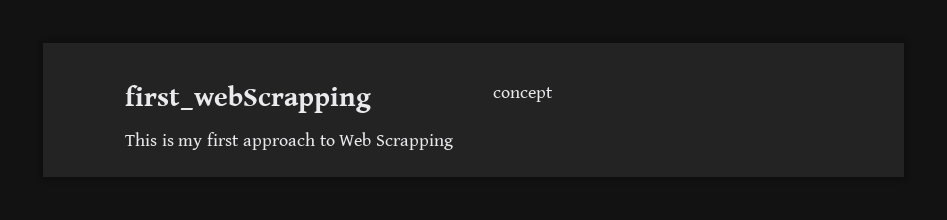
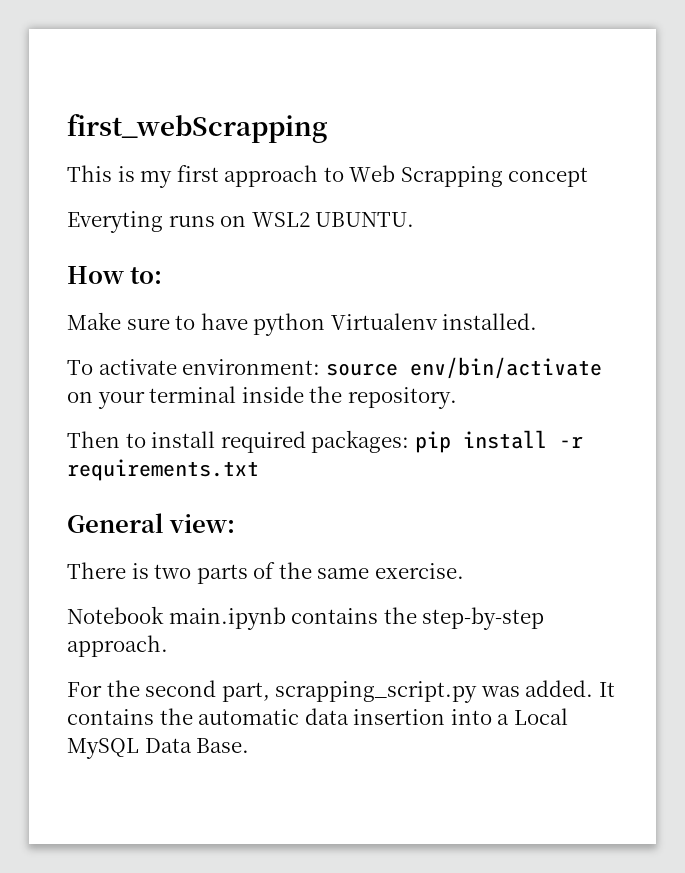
(553, 94) none -> [67,211,415,233] [67,266,163,284] [67,312,538,336] [67,357,602,379] [67,386,457,409] [67,430,583,453] [67,459,259,481] [67,513,236,533] [67,562,464,584] [67,606,545,630] [67,635,168,657] [67,680,615,703] [67,708,568,725] [67,738,250,759] // Everyting runs on WSL2 UBUNTU. // How to: // Make sure to have python Virtualenv installed. // To activate environment: source env/bin/activate on your terminal inside the repository. // Then to install required packages: pip install -r requirements.txt // General view: // There is two parts of the same exercise. // Notebook main.ipynb contains the step-by-step approach. // For the second part, scrapping_script.py was added. It contains the automatic data insertion into a Local MySQL Data Base.

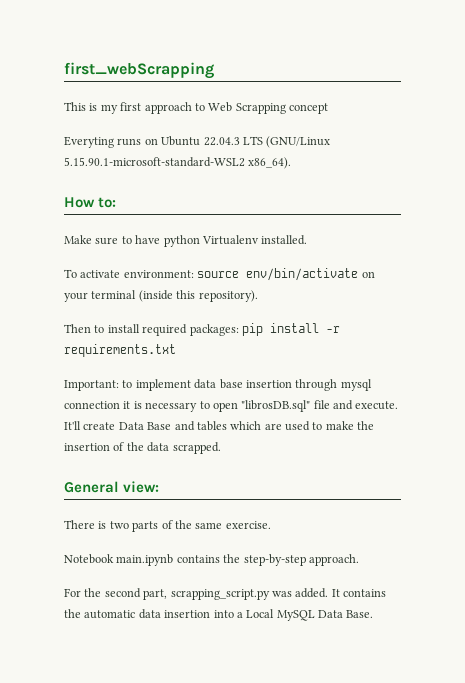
[251,212,415,227] WSL2 UBUNTU. -> [161,136,331,148] [64,157,292,169] Ubuntu 22.04.3 LTS (GNU/Linux 5.15.90.1-microsoft-standard-WSL2 x86_64).
[241,386,457,409] inside the repository. -> [138,290,258,302] (inside this repository).
(259, 470) none -> [64,379,372,391] [64,400,399,412] [64,421,375,431] [64,442,221,454] // Important: to implement data base insertion through mysql connection it is necessary to open "librosDB.sql" file and execute. It'll create Data Base and tables which are used to make the insertion of the data scrapped.

